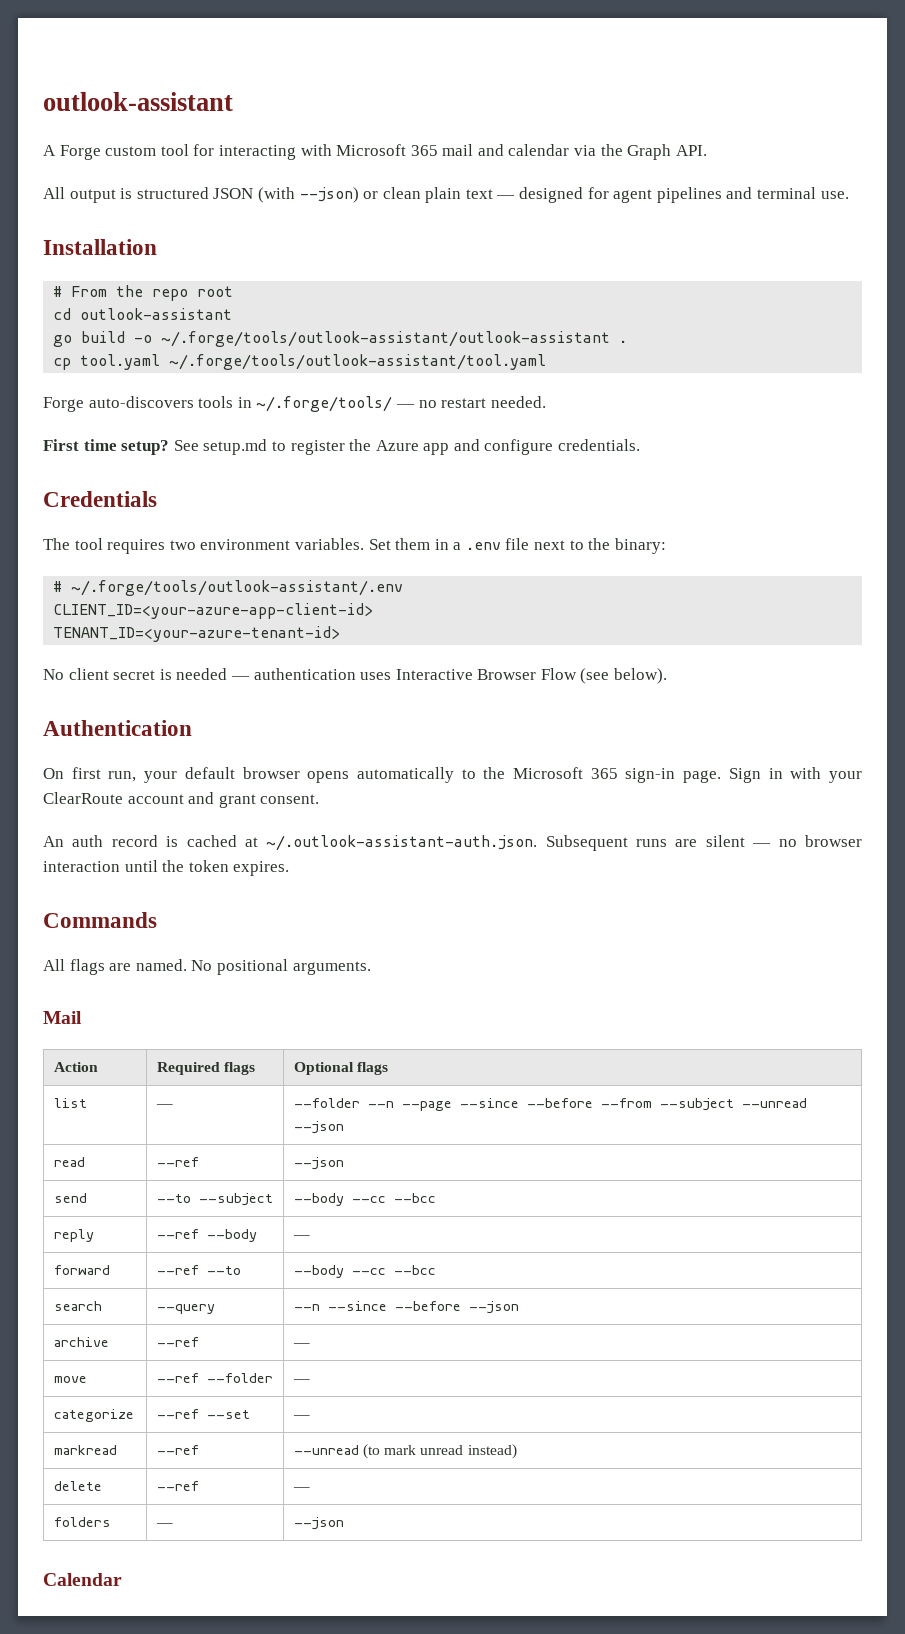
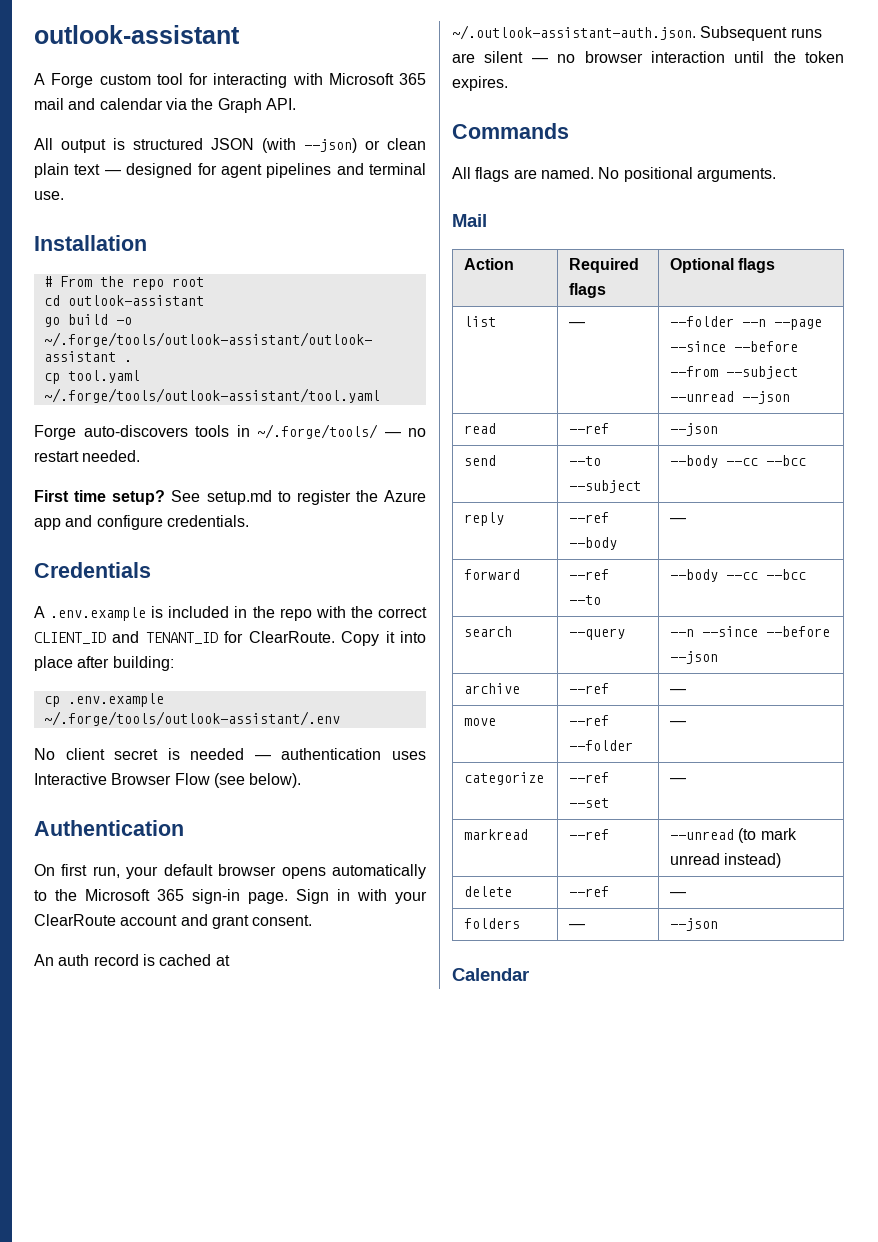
[43,538,666,554] [53,581,63,592] The tool requires two environment variables. Set them in a .env file next to the binary: // # -> [34,606,427,621] [34,631,426,646] [34,656,174,671] [43,693,164,707] A .env.example is included in the repo with the correct CLIENT_ID and TENANT_ID for ClearRoute. Copy it into place after building: // cp .env.example
[53,603,374,619] [53,626,341,642] // CLIENT_ID=<your-azure-app-client-id> // TENANT_ID=<your-azure-tenant-id> -> (340, 718) none

